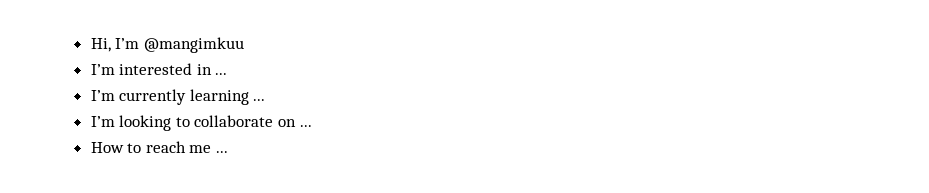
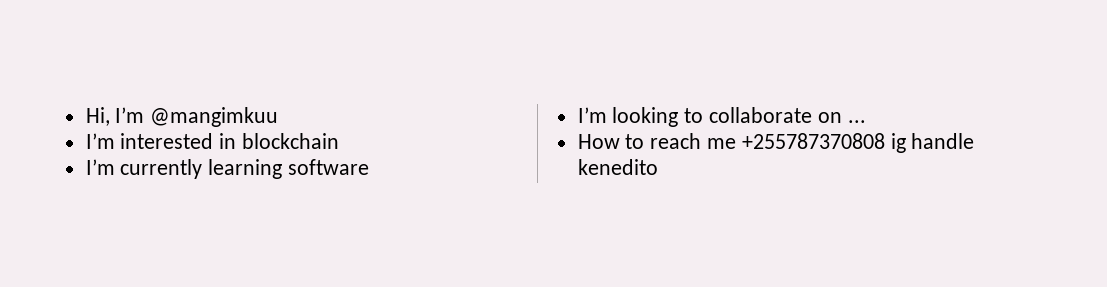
[215,73,228,75] ... -> [242,133,340,149] blockchain
[253,99,266,101] ... -> [288,159,370,175] software
[216,151,229,153] ... -> [741,133,975,153] [577,159,658,175] +255787370808 ig handle kenedito

